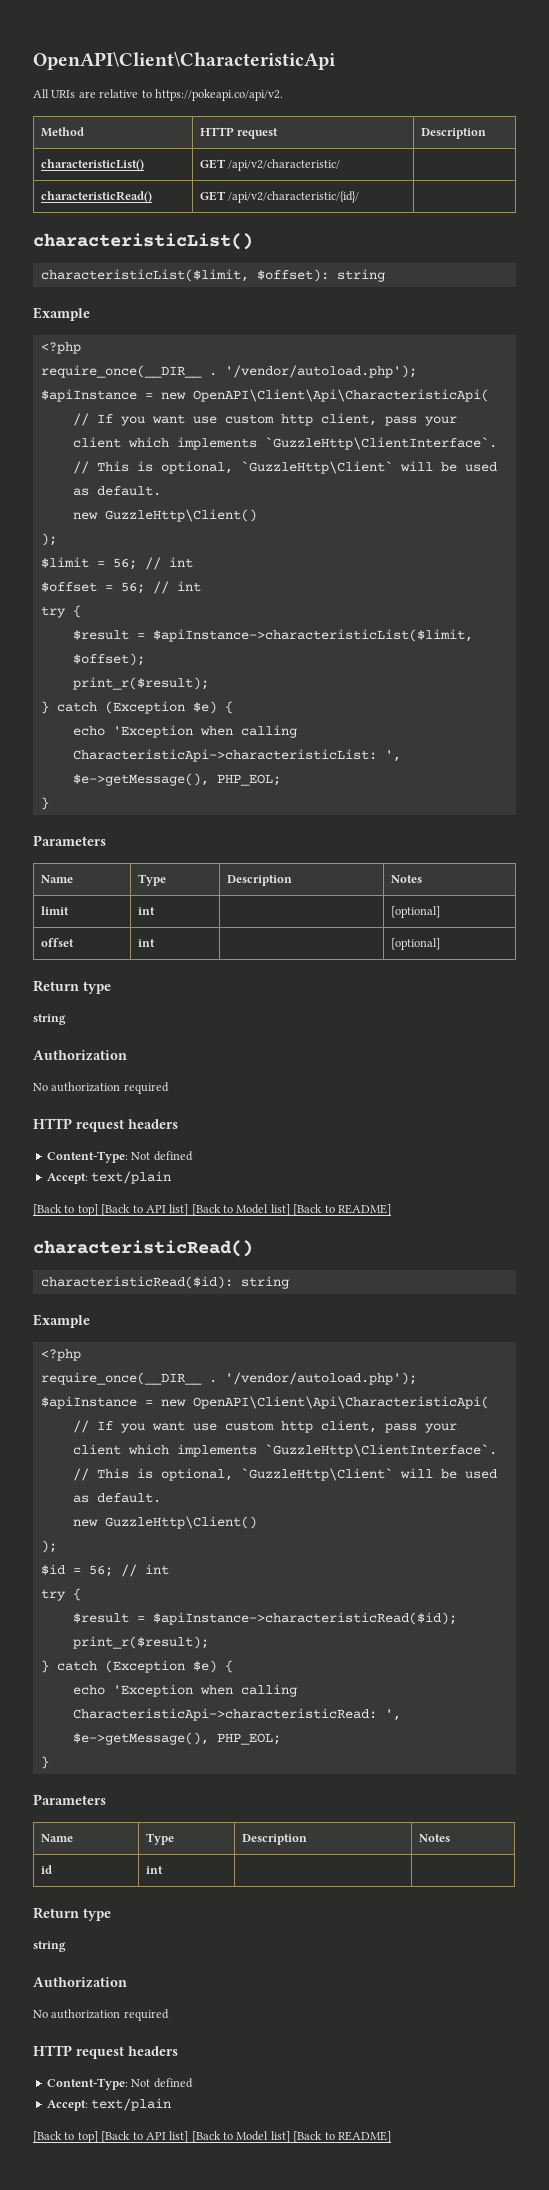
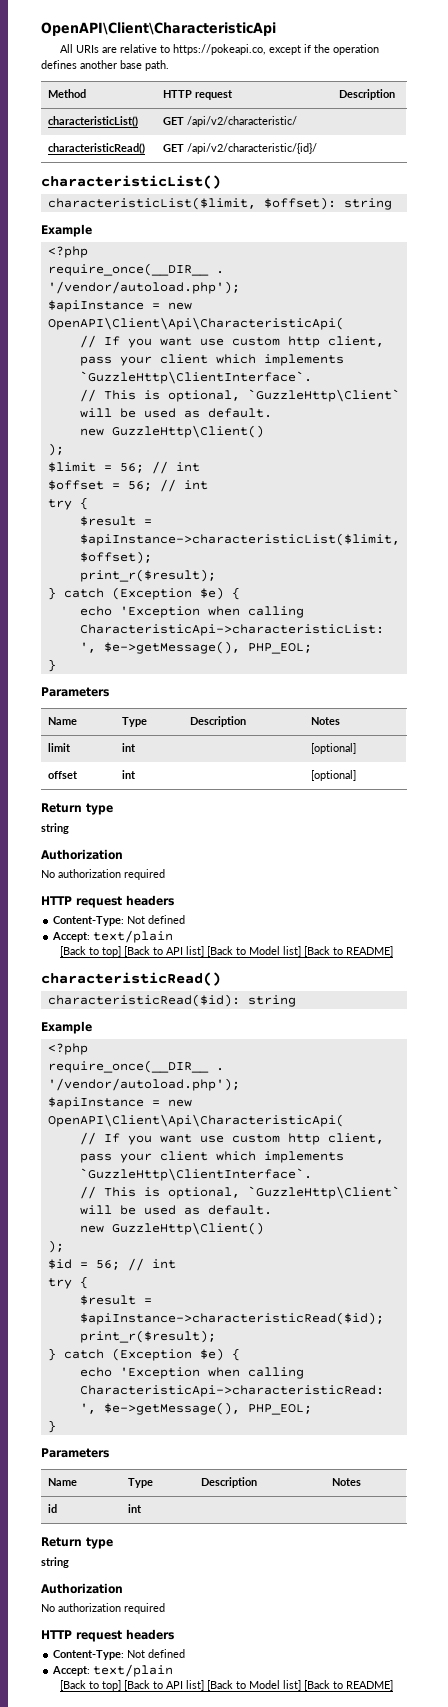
[154,89,283,101] https://pokeapi.co/api/v2. -> [172,44,379,55] [41,60,169,71] https://pokeapi.co, except if the operation defines another base path.

